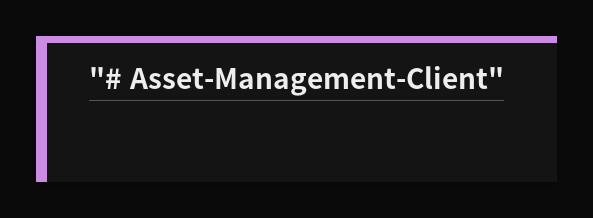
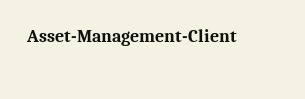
[89,66,504,96] "# Asset-Management-Client" -> [26,29,237,46] Asset-Management-Client

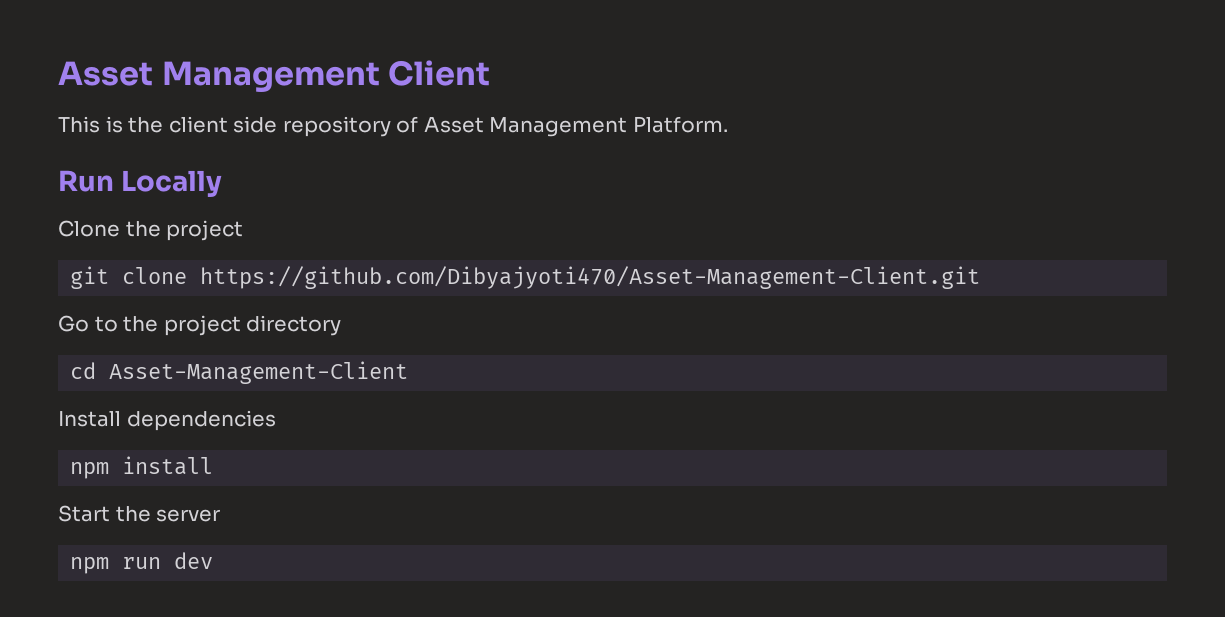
[26,29,237,46] Asset-Management-Client -> [58,60,491,92] [58,116,728,137] [58,170,223,197] [58,220,244,241] [70,266,981,289] [58,315,342,336] [70,361,409,384] [58,410,276,431] [70,456,214,479] [58,505,221,522] [70,552,214,574] Asset Management Client // This is the client side repository of Asset Management Platform. // Run Locally // Clone the project // git clone https://github.com/Dibyajyoti470/Asset-Management-Client.git // Go to the project directory // cd Asset-Management-Client // Install dependencies // npm install // Start the server // npm run dev

